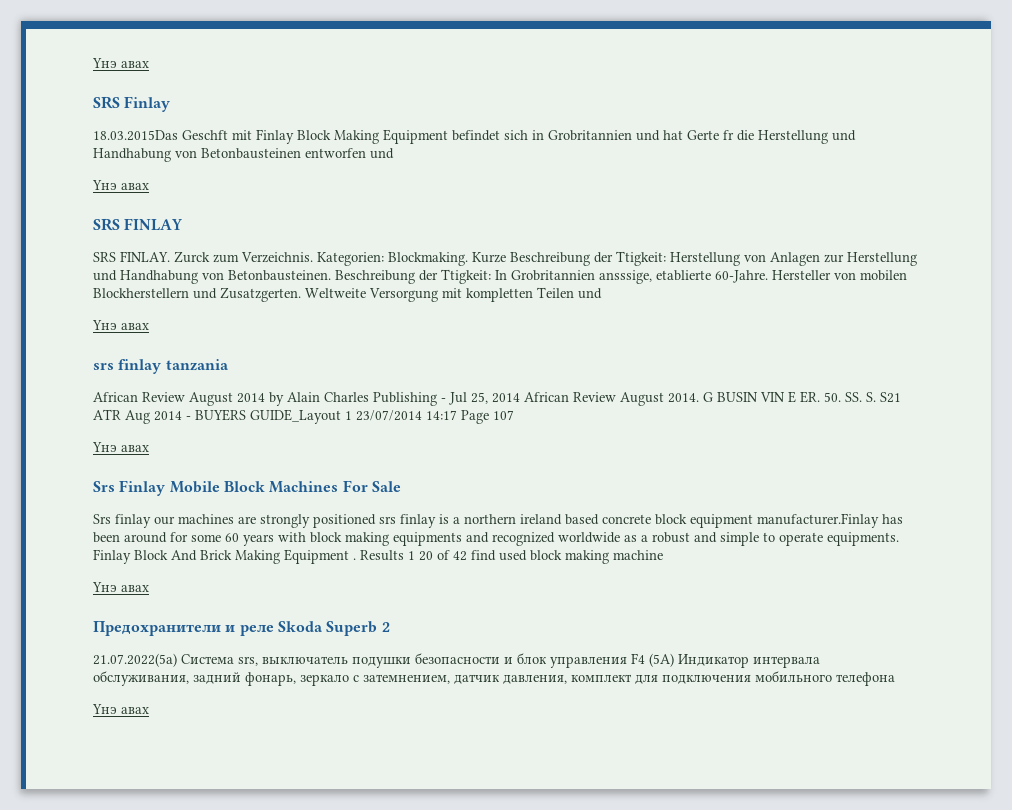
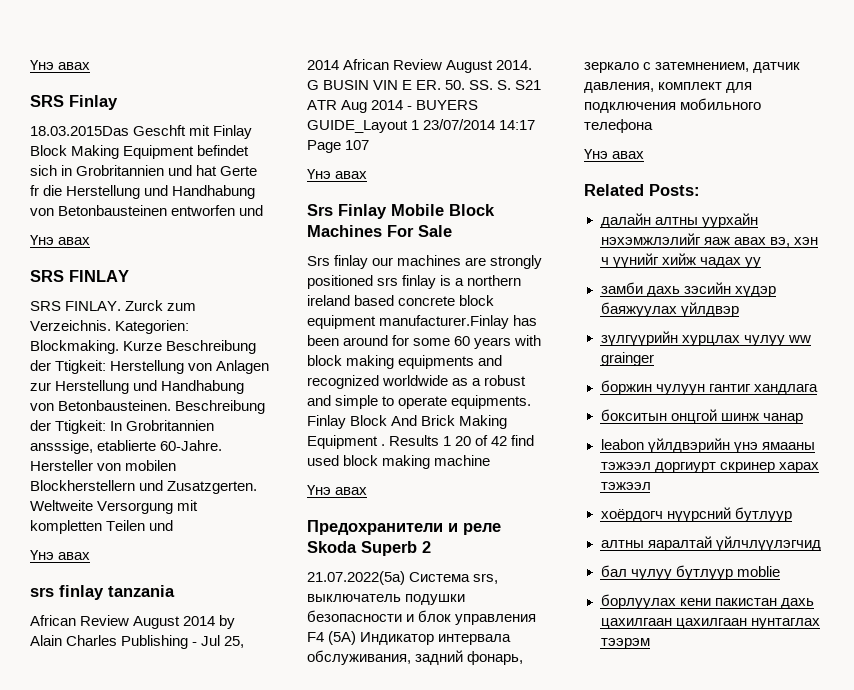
(149, 710) none -> [584,184,700,196] [600,213,758,228] [600,233,818,247] [600,253,761,268] [600,282,776,297] [600,302,739,317] [600,331,811,346] [600,352,654,366] [600,380,818,395] [600,409,803,424] [600,438,815,453] [600,462,819,473] [600,482,651,490] [600,507,792,522] [600,536,821,551] [600,565,780,580] [600,594,814,609] [600,618,820,629] [600,638,650,649] // Related Posts: // далайн алтны уурхайн нэхэмжлэлийг яаж авах вэ, хэн ч үүнийг хийж чадах уу // замби дахь зэсийн хүдэр баяжуулах үйлдвэр // зүлгүүрийн хурцлах чулуу ww grainger // боржин чулуун гантиг хандлага // бокситын онцгой шинж чанар // leabon үйлдвэрийн үнэ ямааны тэжээл доргиурт скринер харах тэжээл // хоёрдогч нүүрсний бутлуур // алтны яаралтай үйлчлүүлэгчид // бал чулуу бутлуур moblie // борлуулах кени пакистан дахь цахилгаан цахилгаан нунтаглах тээрэм

